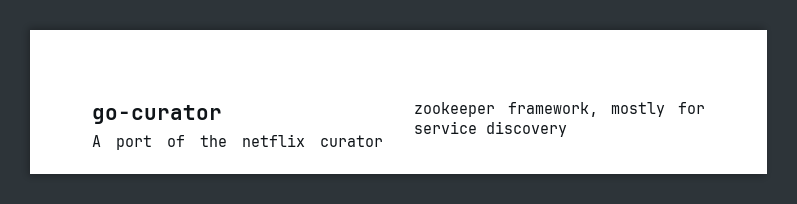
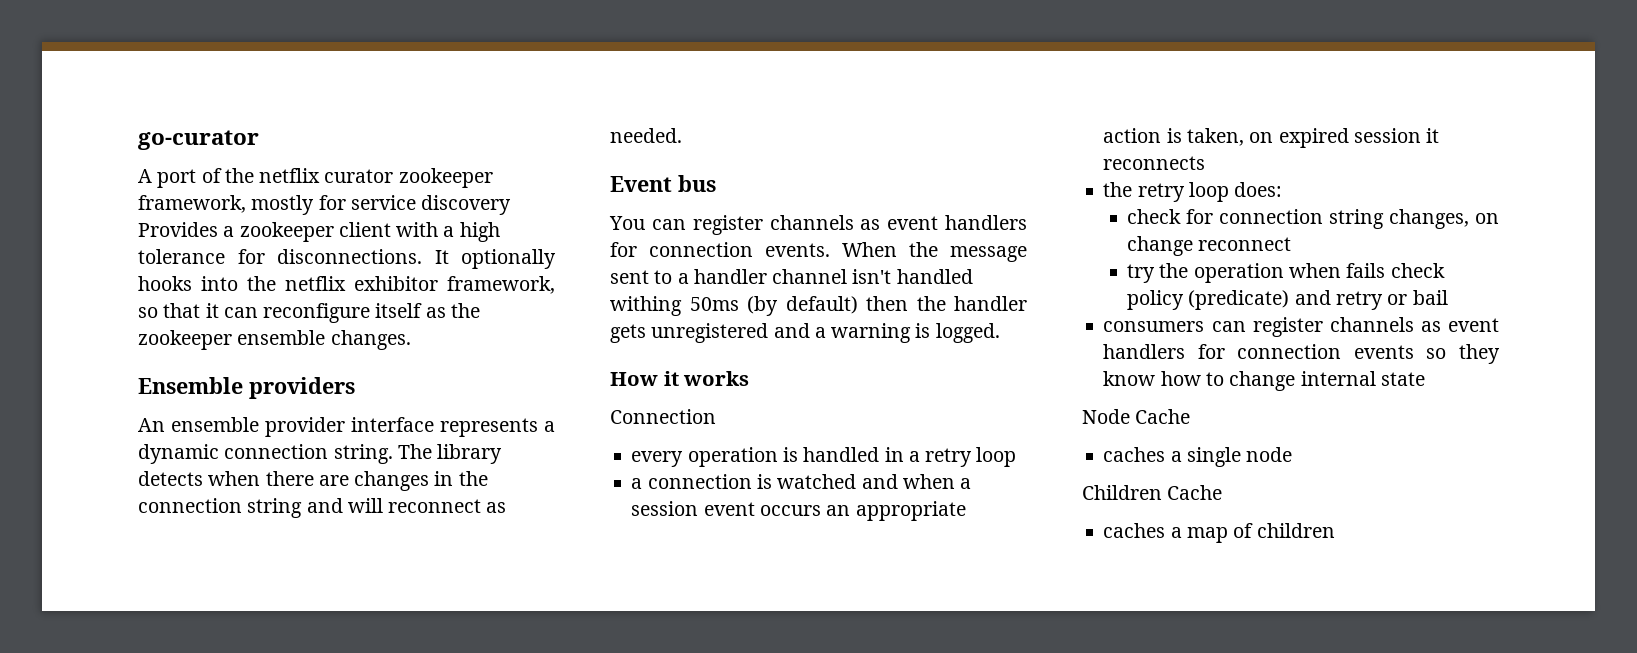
(567, 129) none -> [138,222,500,242] [138,249,556,269] [138,276,555,294] [138,303,480,323] [138,330,411,350] [138,377,355,399] [138,417,555,437] [138,444,503,464] [138,471,488,491] [138,498,507,518] [610,128,682,143] [610,175,716,192] [609,215,1027,235] [610,242,1027,262] [610,269,973,284] [610,296,1027,316] [610,323,1000,343] [610,371,750,386] [610,409,716,424] [631,447,1017,467] [631,474,972,489] [631,501,966,521] [1103,128,1440,148] [1103,156,1206,170] [1103,182,1283,202] [1127,209,1499,229] [1127,236,1292,256] [1127,263,1445,283] [1127,290,1448,310] [1103,317,1499,337] [1103,344,1500,364] [1103,371,1425,391] [1082,409,1191,424] [1103,447,1293,467] [1082,485,1223,500] [1103,523,1335,543] Provides a zookeeper client with a high tolerance for disconnections. It optionally hooks into the netflix exhibitor framework, so that it can reconfigure itself as the zookeeper ensemble changes. // Ensemble providers // An ensemble provider interface represents a dynamic connection string. The library detects when there are changes in the connection string and will reconnect as needed. // Event bus // You can register channels as event handlers for connection events. When the message sent to a handler channel isn't handled withing 50ms (by default) then the handler gets unregistered and a warning is logged. // How it works // Connection // every operation is handled in a retry loop // a connection is watched and when a session event occurs an appropriate action is taken, on expired session it reconnects // the retry loop does: // check for connection string changes, on change reconnect // try the operation when fails check policy (predicate) and retry or bail // consumers can register channels as event handlers for connection events so they know how to change internal state // Node Cache // caches a single node // Children Cache // caches a map of children

